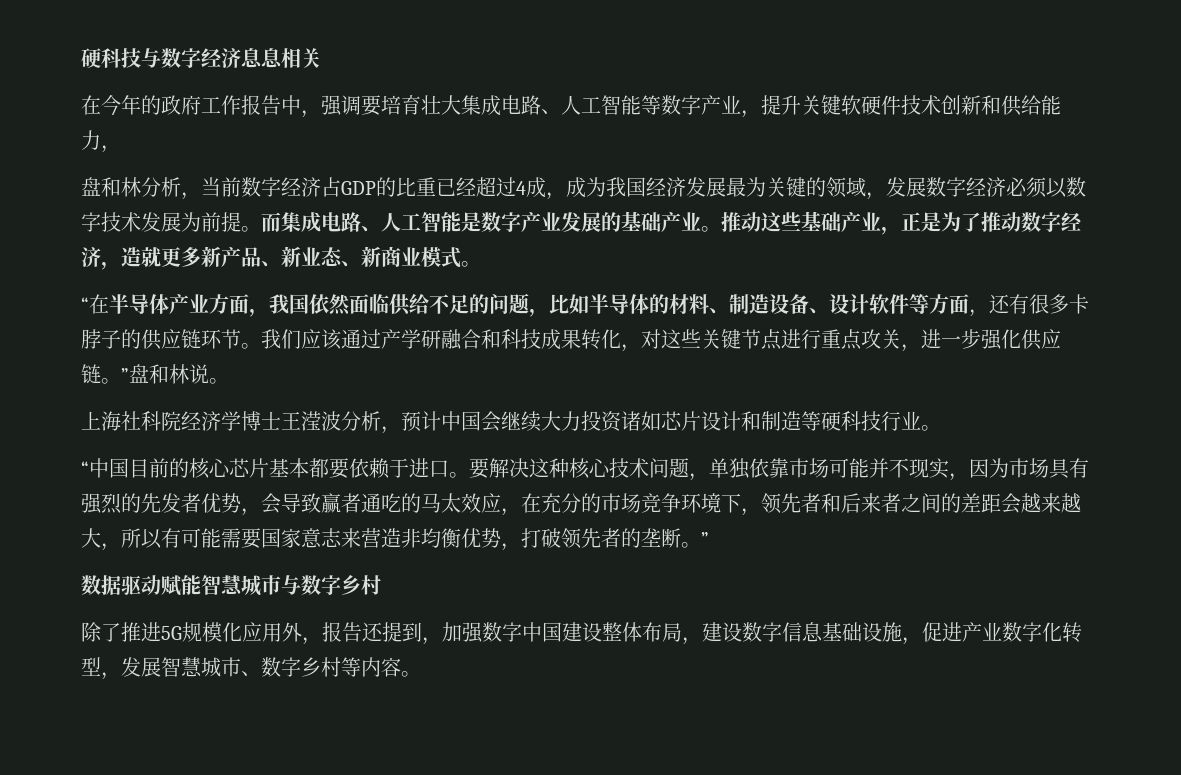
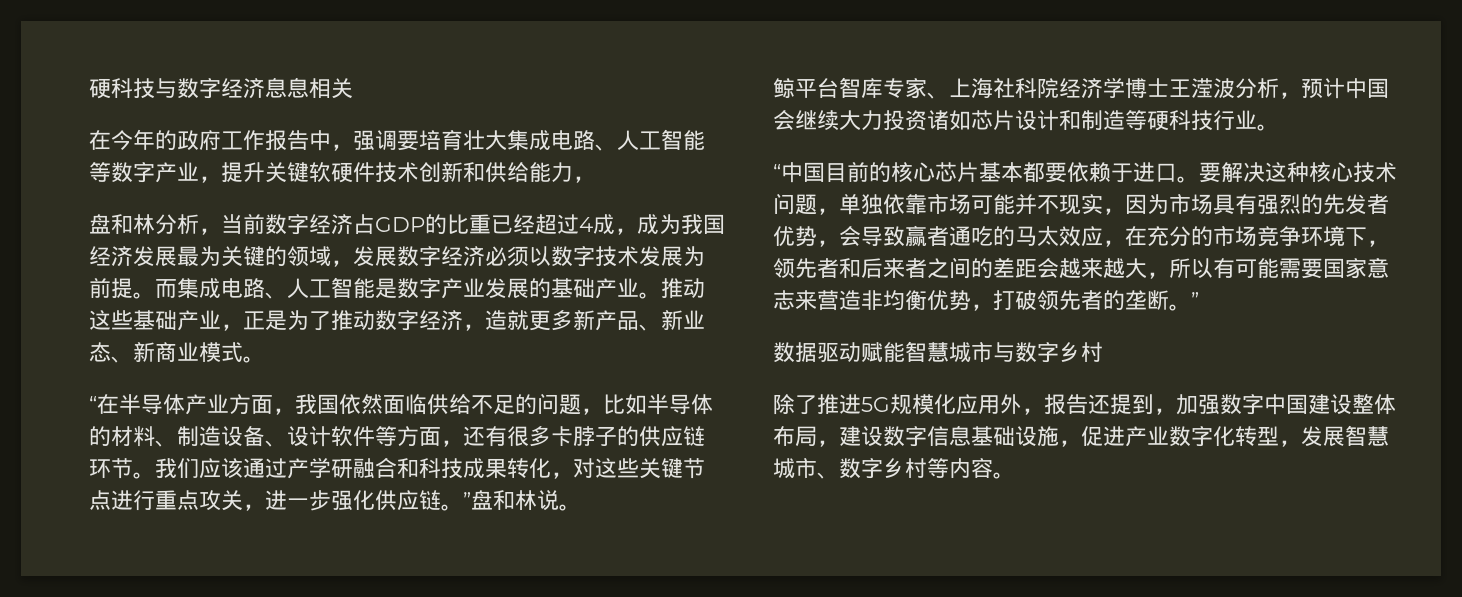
(229, 381) none -> [773,77,949,99] 鲸平台智库专家、

